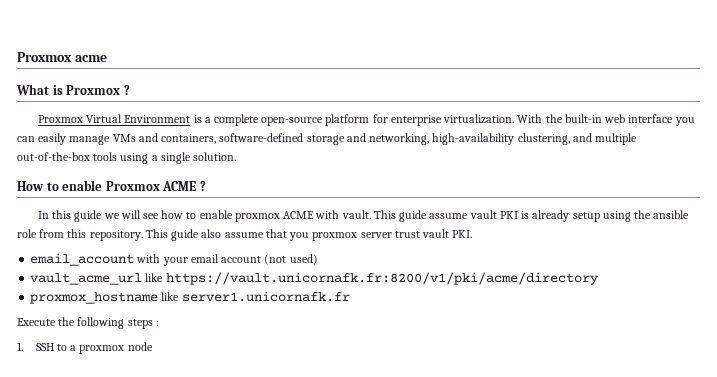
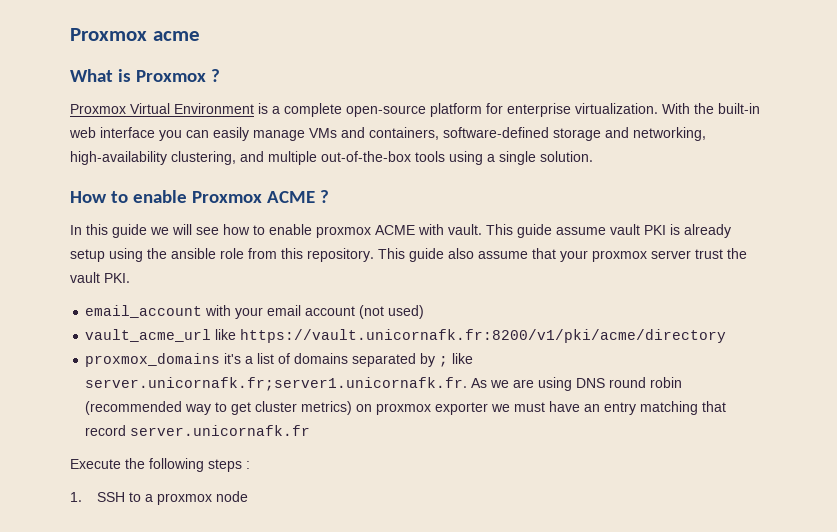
[289,232,310,241] you -> [560,250,588,262] your
(420, 234) none -> [727,248,747,259] the
[30,291,350,304] proxmox_hostname like server1.unicornafk.fr -> [85,353,474,367] [85,377,683,391] [85,401,727,415] [85,425,311,436] proxmox_domains it's a list of domains separated by ; like server.unicornafk.fr;server1.unicornafk.fr. As we are using DNS round robin (recommended way to get cluster metrics) on proxmox exporter we must have an entry matching that record server.unicornafk.fr

